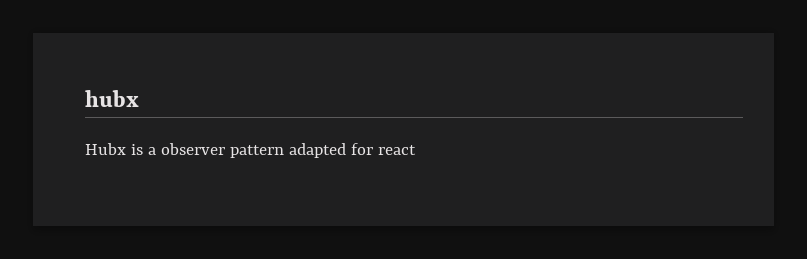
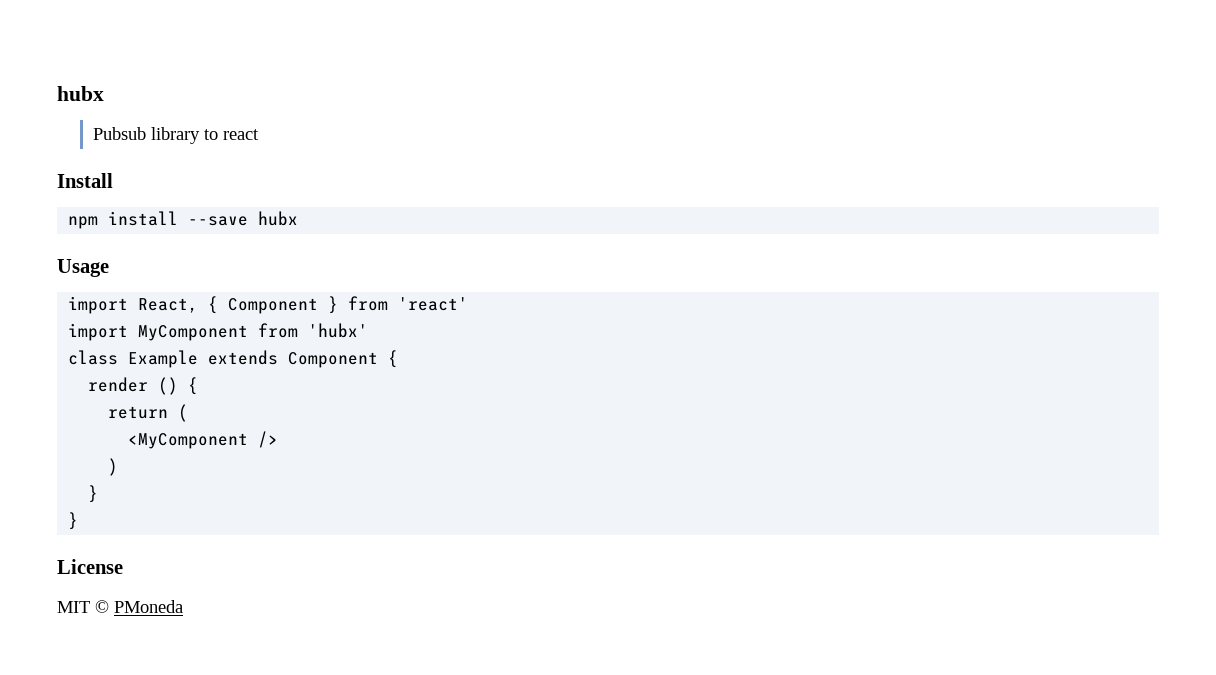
[85,90,139,107] [85,143,416,158] hubx // Hubx is a observer pattern adapted for react -> [57,86,104,101] [93,127,260,144] [57,173,113,188] [68,211,299,229] [57,259,109,277] [68,296,469,314] [68,323,369,341] [68,350,399,368] [88,377,199,395] [108,404,189,422] [128,431,279,449] [108,458,119,476] [88,485,99,503] [68,512,79,530] [57,559,123,574] [57,600,183,613] hubx // Pubsub library to react // Install // npm install --save hubx // Usage // import React, { Component } from 'react' // import MyComponent from 'hubx' // class Example extends Component { // render () { // return ( // <MyComponent /> // ) // } // } // License // MIT © PMoneda

